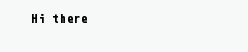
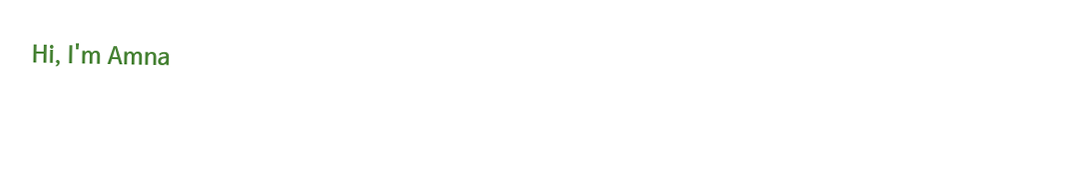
[31,13,87,23] Hi there -> [31,43,172,68] Hi, I'm Amna

